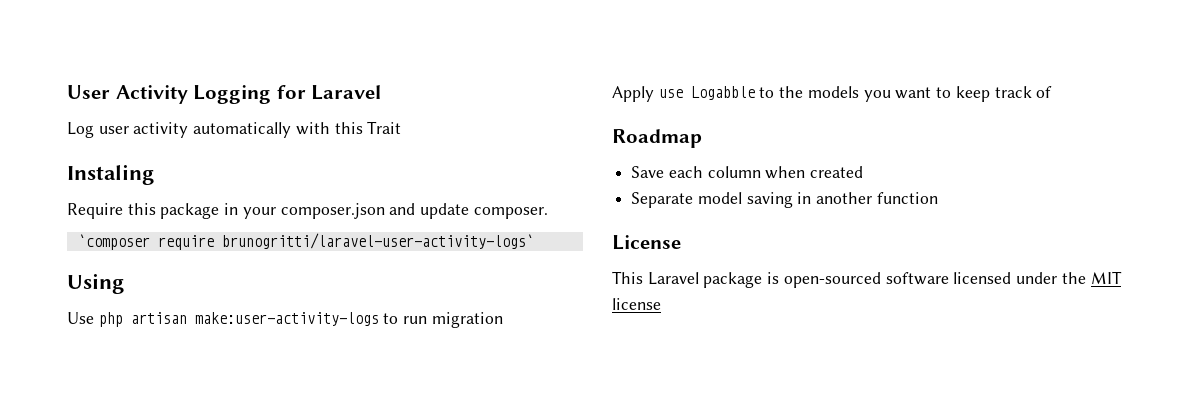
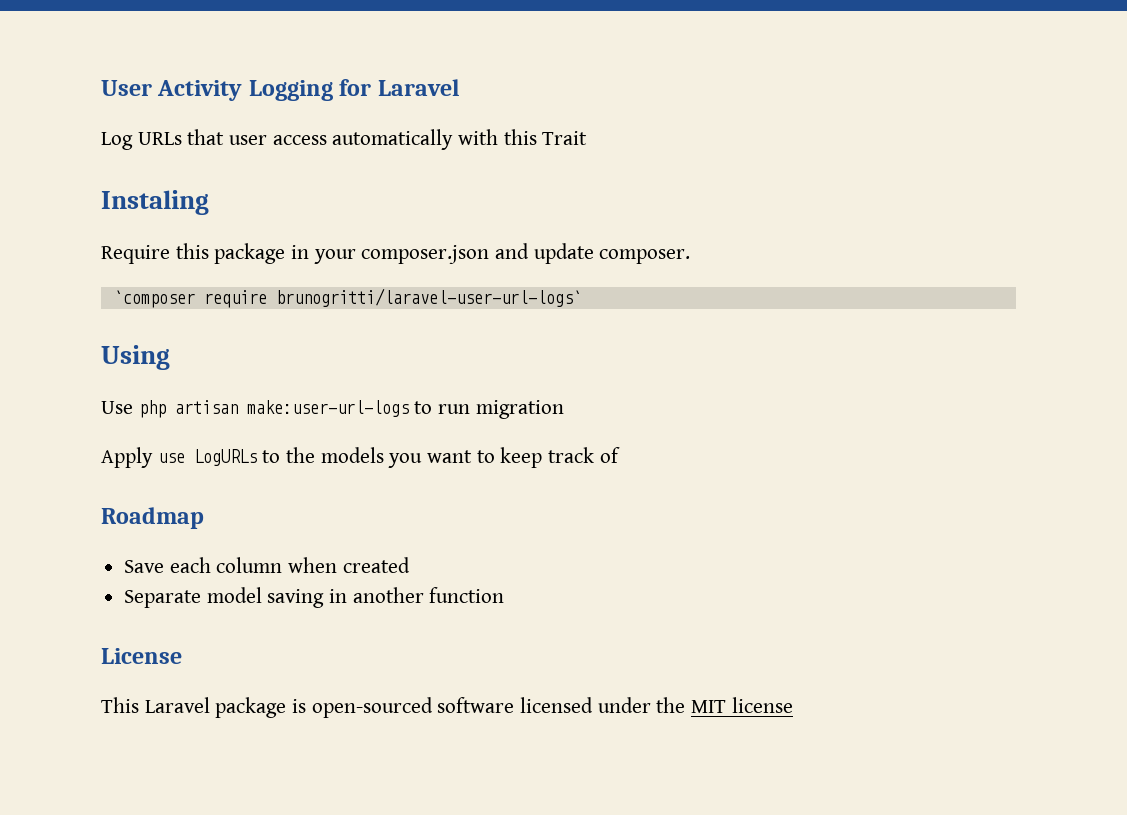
[98,122,189,138] user activity -> [137,129,327,145] URLs that user access
[221,233,534,249] brunogritti/laravel-user-activity-logs` -> [275,288,582,307] brunogritti/laravel-user-url-logs`
[194,312,379,326] make:user-activity-logs -> [246,400,409,417] make:user-url-logs
[690,86,755,100] Logabble -> [193,449,257,466] LogURLs

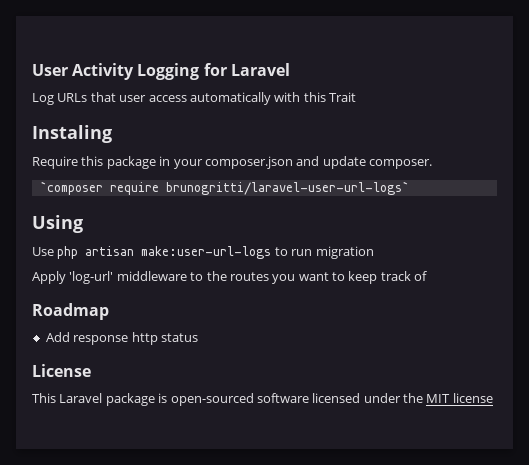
[157,449,257,466] use LogURLs -> [69,271,187,284] 'log-url' middleware
[320,447,384,463] models -> [229,272,269,281] routes
[124,557,410,573] [124,587,505,608] Save each column when created // Separate model saving in another function -> [45,332,198,345] Add response http status

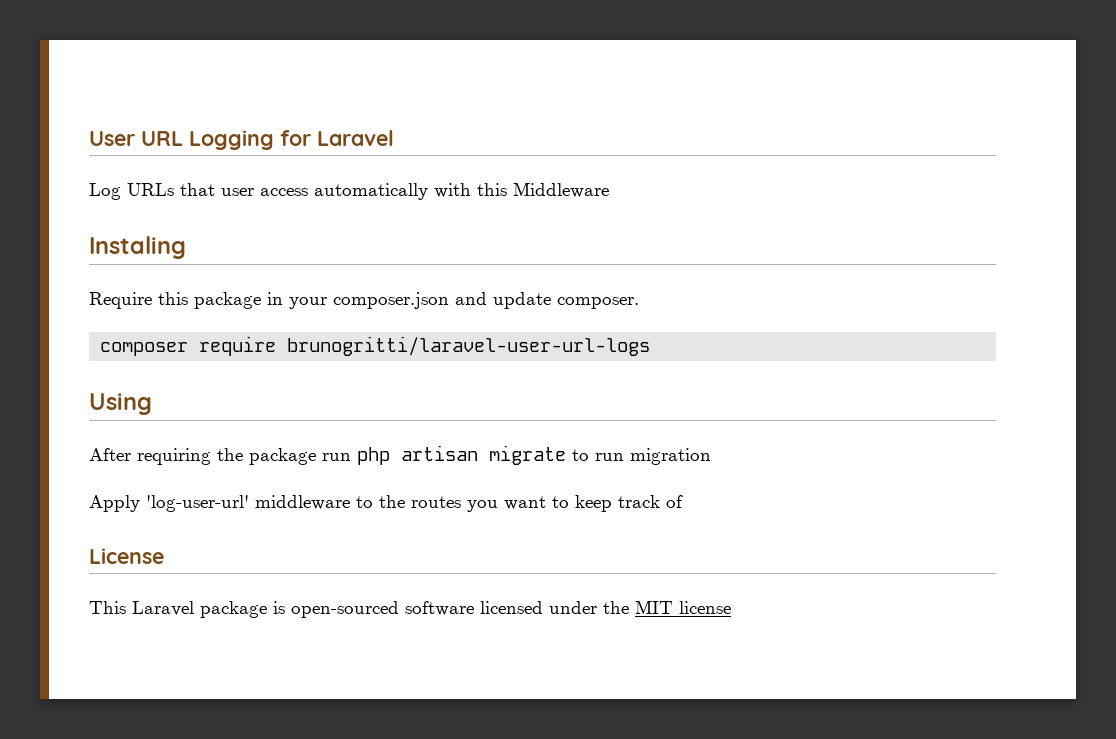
[72,63,135,80] Activity -> [141,131,183,146] URL
[329,92,356,102] Trait -> [513,182,609,198] Middleware
[39,181,409,195] [32,215,83,233] [32,247,54,256] `composer require brunogritti/laravel-user-url-logs` // Using // Use -> [100,336,651,356] [89,393,152,415] [89,448,351,465] composer require brunogritti/laravel-user-url-logs // Using // After requiring the package run
[141,246,272,259] make:user-url-logs -> [489,445,566,465] migrate
[69,271,114,284] 'log-url' -> [146,495,249,512] 'log-user-url'
[32,303,109,320] [45,332,198,345] // Roadmap // Add response http status -> (683, 501) none

